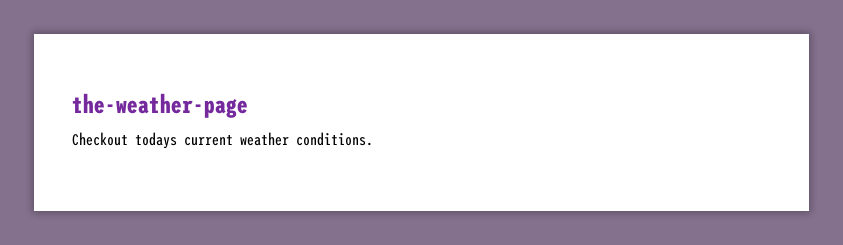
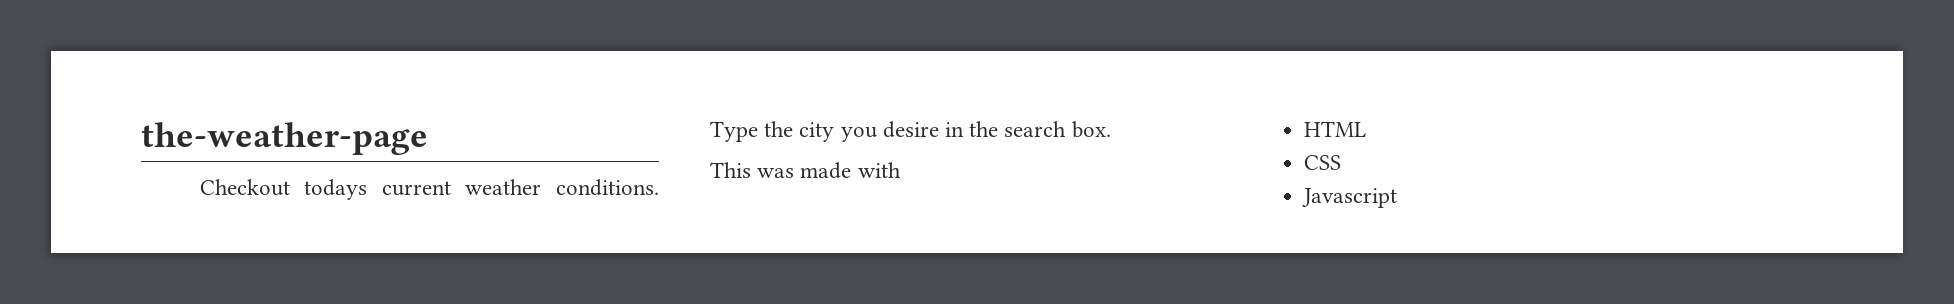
(373, 139) none -> [710,121,1111,142] [710,162,901,179] [1304,121,1367,137] [1304,155,1342,170] [1302,188,1398,208] Type the city you desire in the search box. // This was made with // HTML // CSS // Javascript

